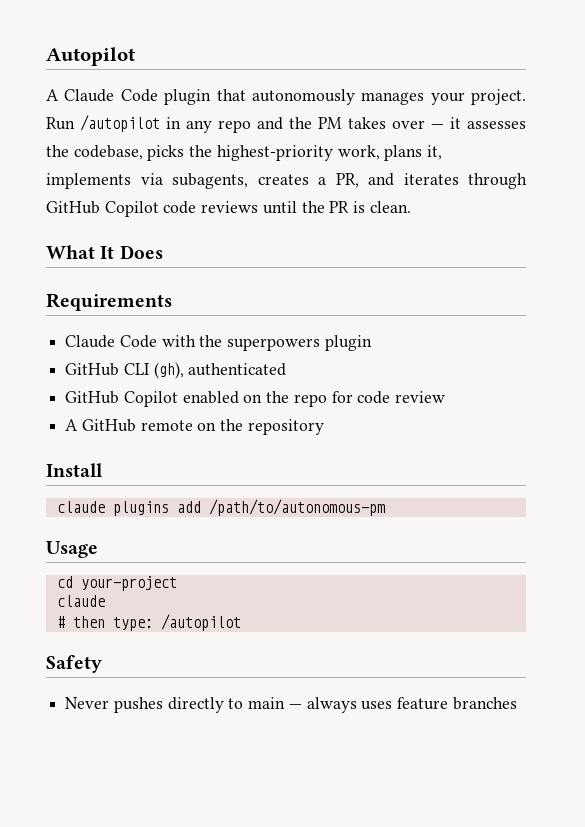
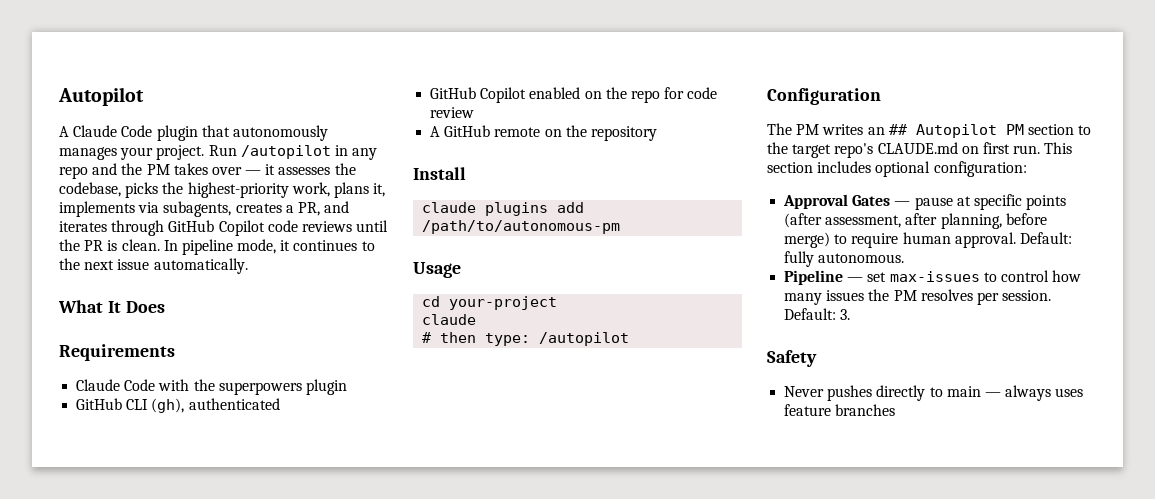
(411, 207) none -> [163,239,375,255] [59,258,248,274] In pipeline mode, it continues to the next issue automatically.
(241, 622) none -> [767,88,881,105] [767,123,1092,138] [767,142,1073,158] [767,161,1027,177] [783,194,1067,210] [784,213,1047,229] [784,232,1072,248] [784,251,905,267] [784,270,1082,285] [784,289,1052,305] [784,308,851,320] // Configuration // The PM writes an ## Autopilot PM section to the target repo's CLAUDE.md on first run. This section includes optional configuration: // Approval Gates — pause at specific points (after assessment, after planning, before merge) to require human approval. Default: fully autonomous. // Pipeline — set max-issues to control how many issues the PM resolves per session. Default: 3.

